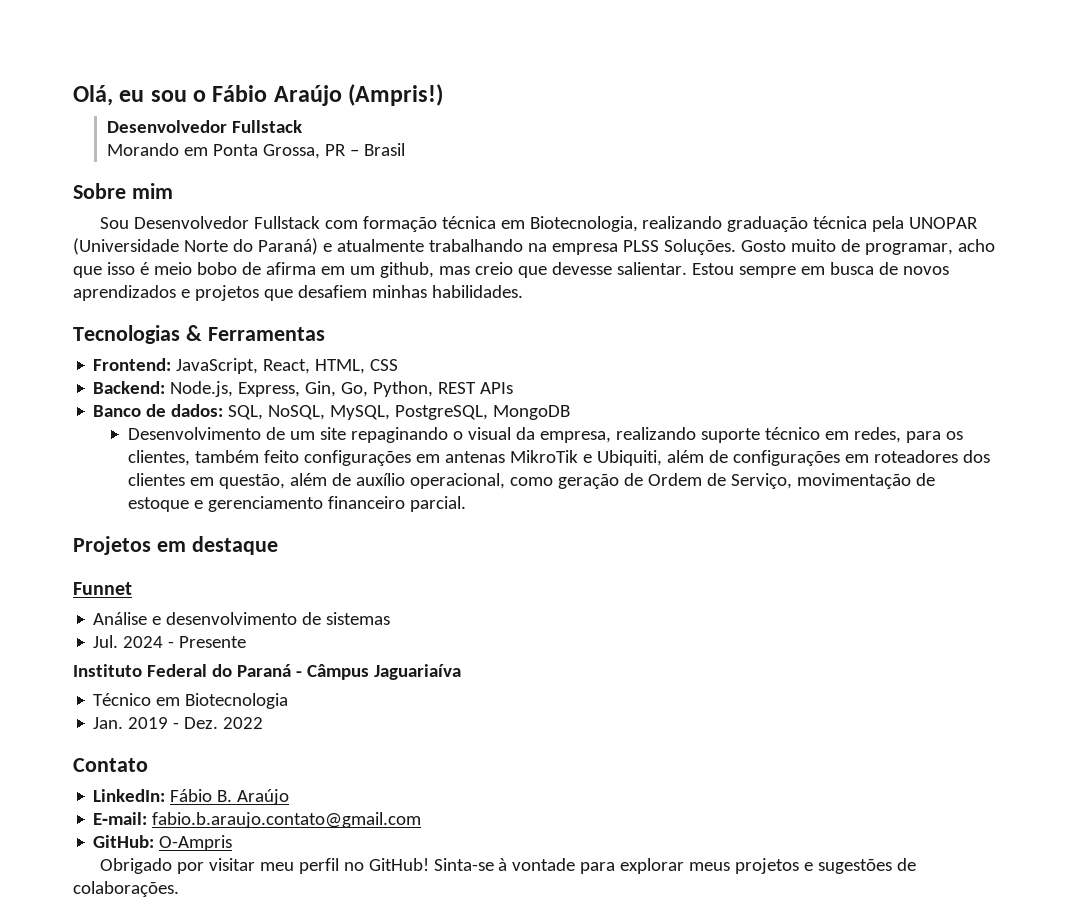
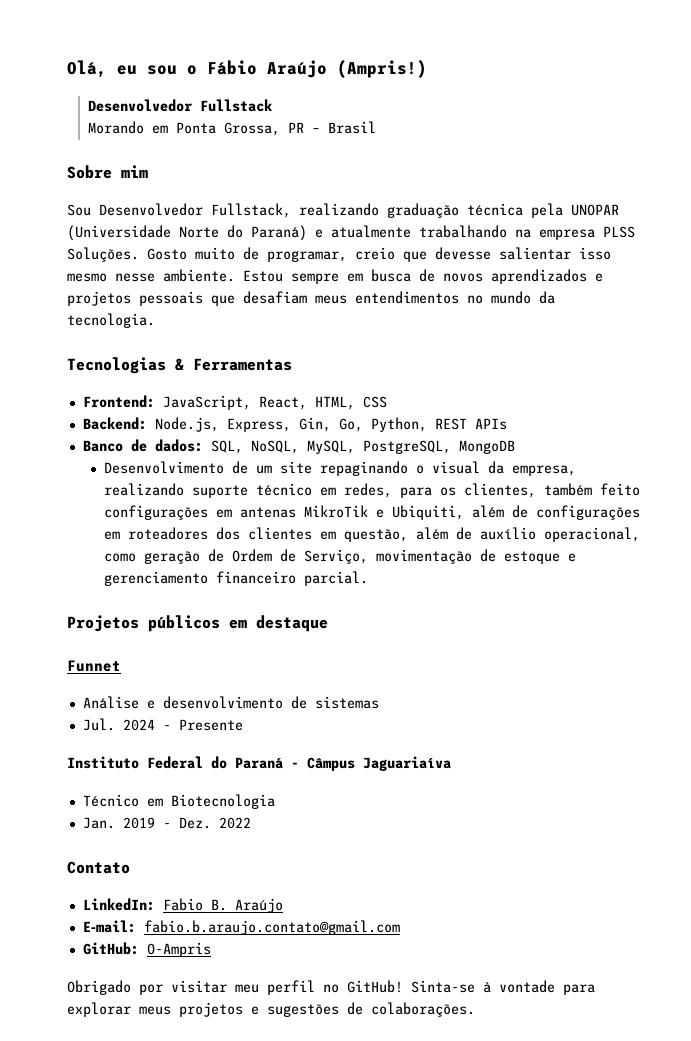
[253,216,638,232] Fullstack com formação técnica em Biotecnologia, -> [211,203,291,218] Fullstack,
[957,239,995,252] [73,262,687,278] acho que isso é meio bobo de afirma em um github, mas creio que devesse salientar. -> [355,247,611,262] [67,269,235,282] creio que devesse salientar isso mesmo nesse ambiente.
[263,285,523,301] que desafiem minhas habilidades. -> [139,291,555,306] [67,313,155,328] pessoais que desafiam meus entendimentos no mundo da tecnologia.
(151, 545) none -> [148,615,220,632] públicos
[170,789,213,802] Fábio -> [162,898,203,911] Fabio

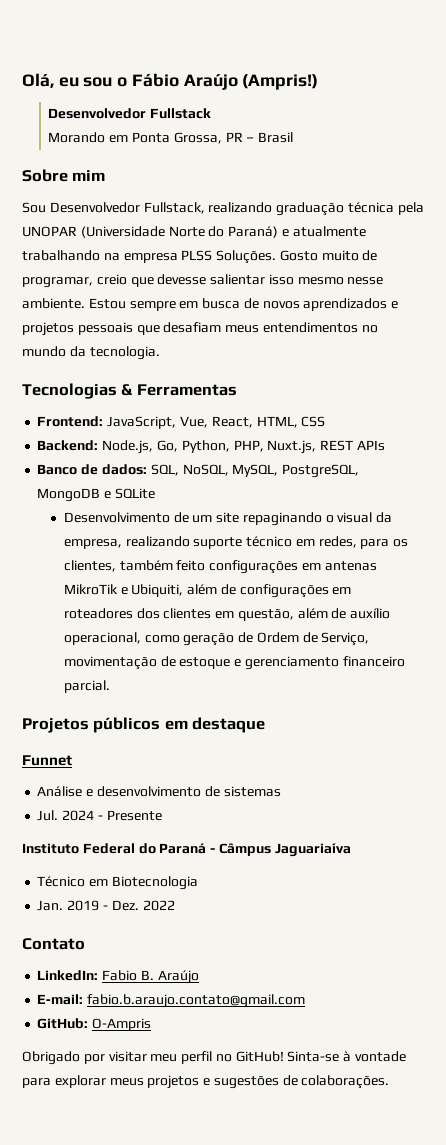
(251, 402) none -> [179,416,208,428] Vue,
[226,417,427,432] Express, Gin, Go, Python, -> [156,440,317,454] Go, Python, PHP, Nuxt.js,
(515, 447) none -> [104,488,155,499] e SQLite

